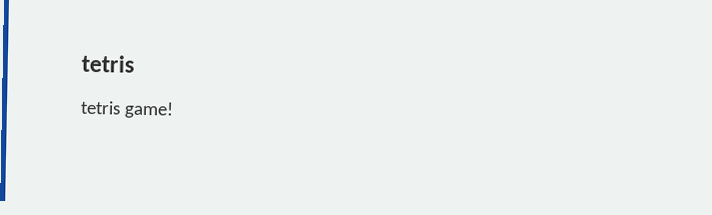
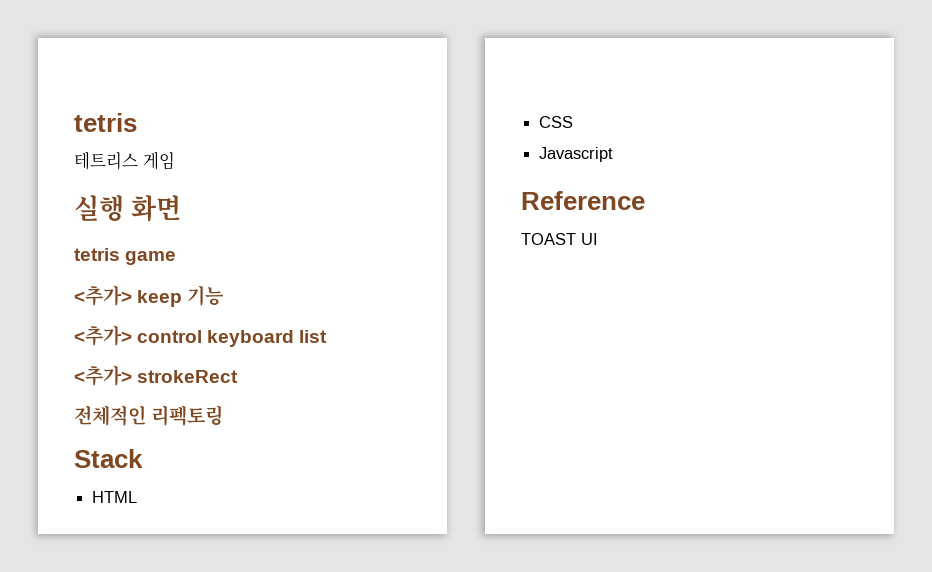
[80,100,174,119] tetris game! -> [74,151,175,170] [74,195,182,222] [74,248,177,265] [74,285,225,307] [74,325,328,347] [74,365,239,386] [74,405,224,426] [74,449,143,468] [92,491,138,503] [539,116,574,128] [539,147,614,162] [521,191,645,210] [521,233,598,245] 테트리스 게임 // 실행 화면 // tetris game // <추가> keep 기능 // <추가> control keyboard list // <추가> strokeRect // 전체적인 리펙토링 // Stack // HTML // CSS // Javascript // Reference // TOAST UI

